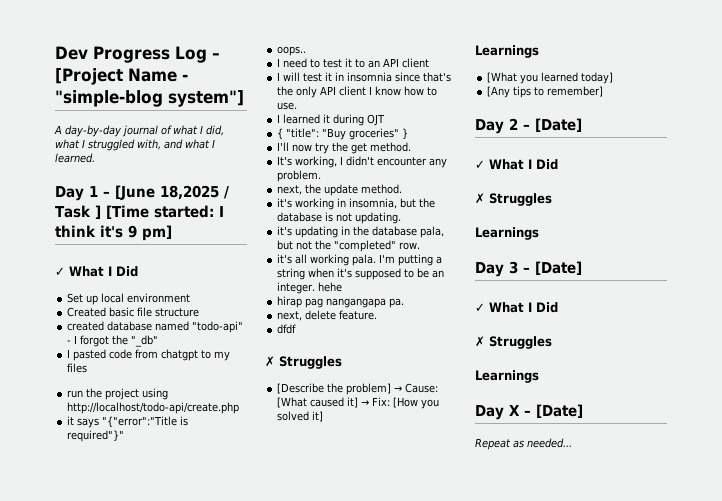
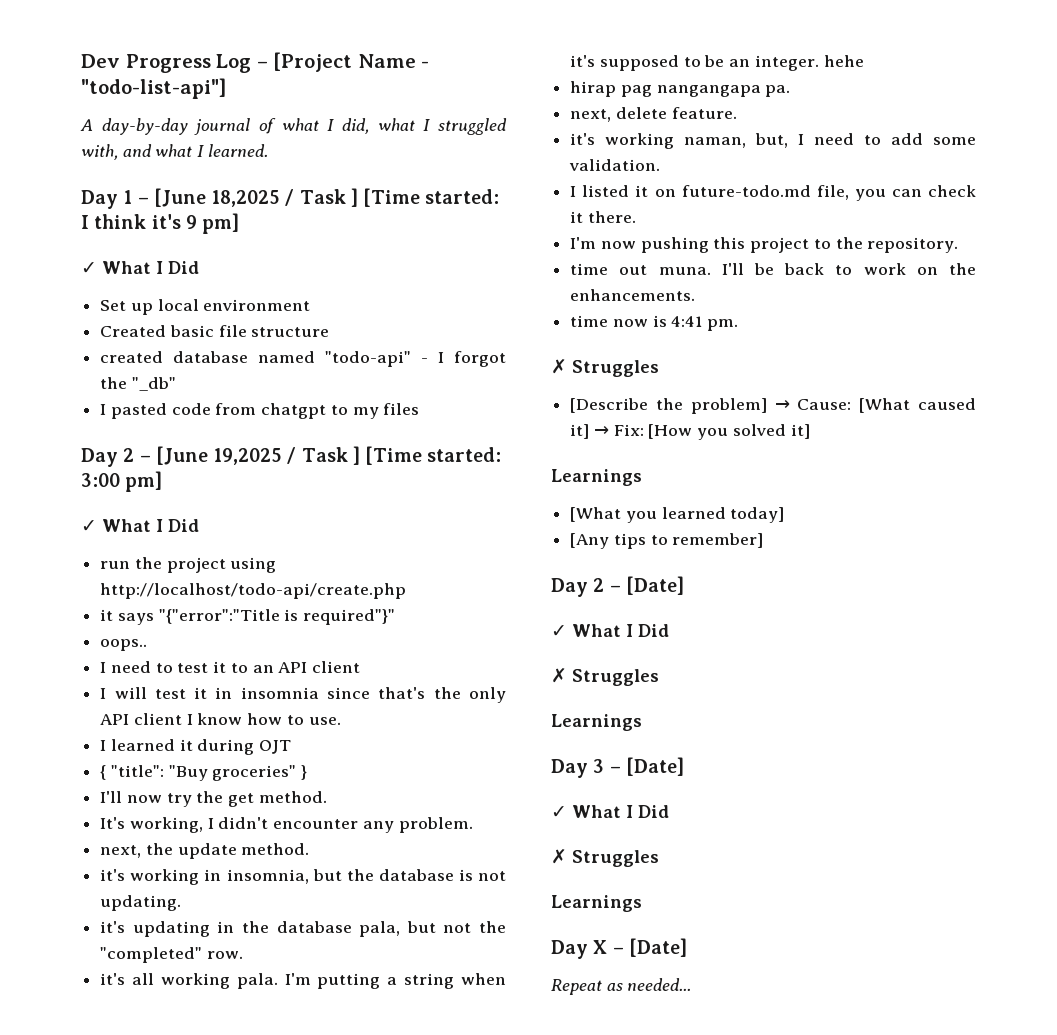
[55,90,244,107] "simple-blog system"] -> [81,78,226,99] "todo-list-api"]
(88, 368) none -> [81,446,502,467] [81,471,163,492] [81,519,199,532] // Day 2 – [June 19,2025 / Task ] [Time started: 3:00 pm] // ✓ What I Did
[277,324,297,334] dfdf -> [570,133,976,149] [569,159,661,171] [570,185,976,201] [570,211,636,223] [570,237,959,253] [570,263,976,275] [570,289,696,301] [570,315,739,331] it's working naman, but, I need to add some validation. // I listed it on future-todo.md file, you can check it there. // I'm now pushing this project to the repository. // time out muna. I'll be back to work on the enhancements. // time now is 4:41 pm.

